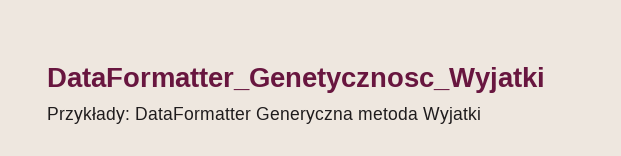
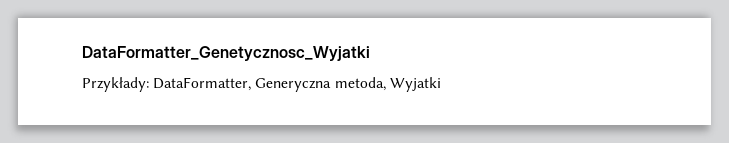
[135,107,418,124] DataFormatter Generyczna metoda -> [153,77,386,92] DataFormatter, Generyczna metoda,

